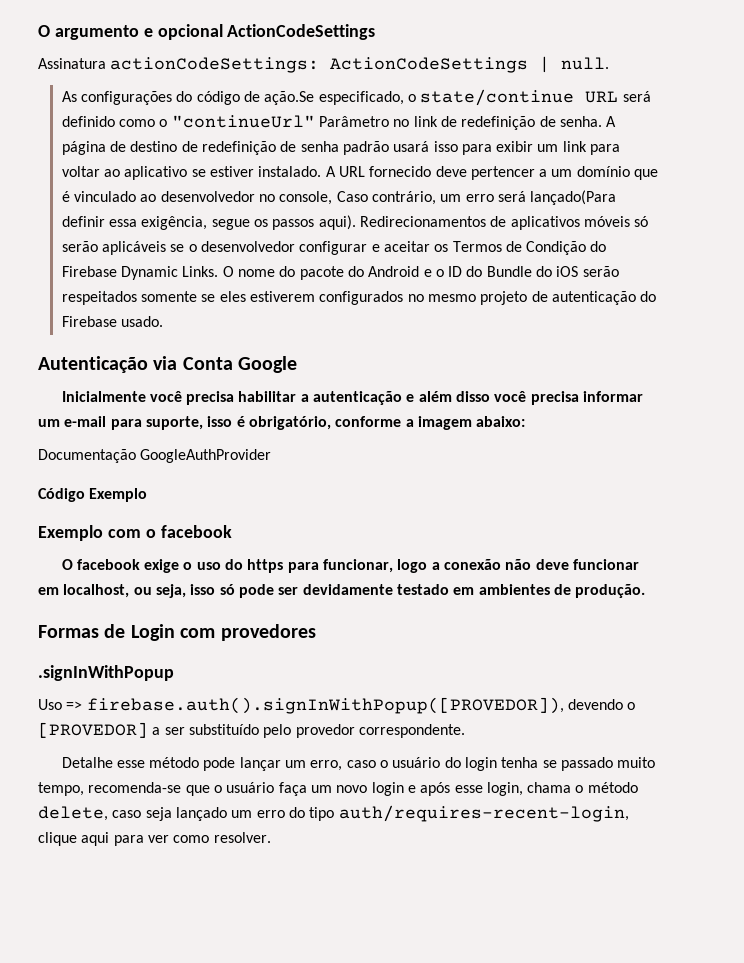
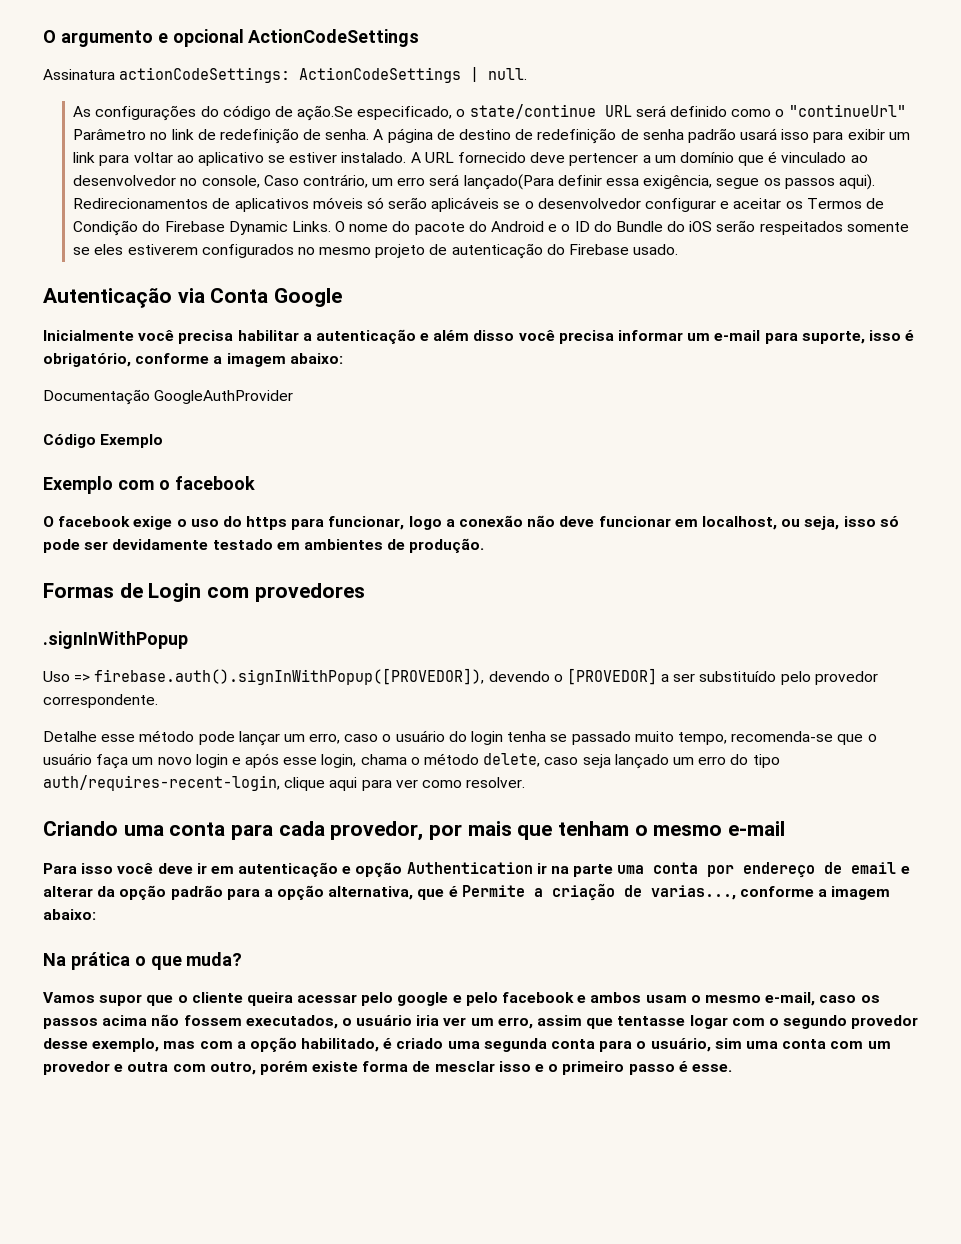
(271, 837) none -> [43,821,786,841] [43,862,910,878] [43,883,891,901] [43,909,96,920] [43,952,243,970] [43,992,880,1006] [43,1014,919,1029] [43,1037,891,1052] [43,1061,732,1075] // Criando uma conta para cada provedor, por mais que tenham o mesmo e-mail // Para isso você deve ir em autenticação e opção Authentication ir na parte uma conta por endereço de email e alterar da opção padrão para a opção alternativa, que é Permite a criação de varias..., conforme a imagem abaixo: // Na prática o que muda? // Vamos supor que o cliente queira acessar pelo google e pelo facebook e ambos usam o mesmo e-mail, caso os passos acima não fossem executados, o usuário iria ver um erro, assim que tentasse logar com o segundo provedor desse exemplo, mas com a opção habilitado, é criado uma segunda conta para o usuário, sim uma conta com um provedor e outra com outro, porém existe forma de mesclar isso e o primeiro passo é esse.

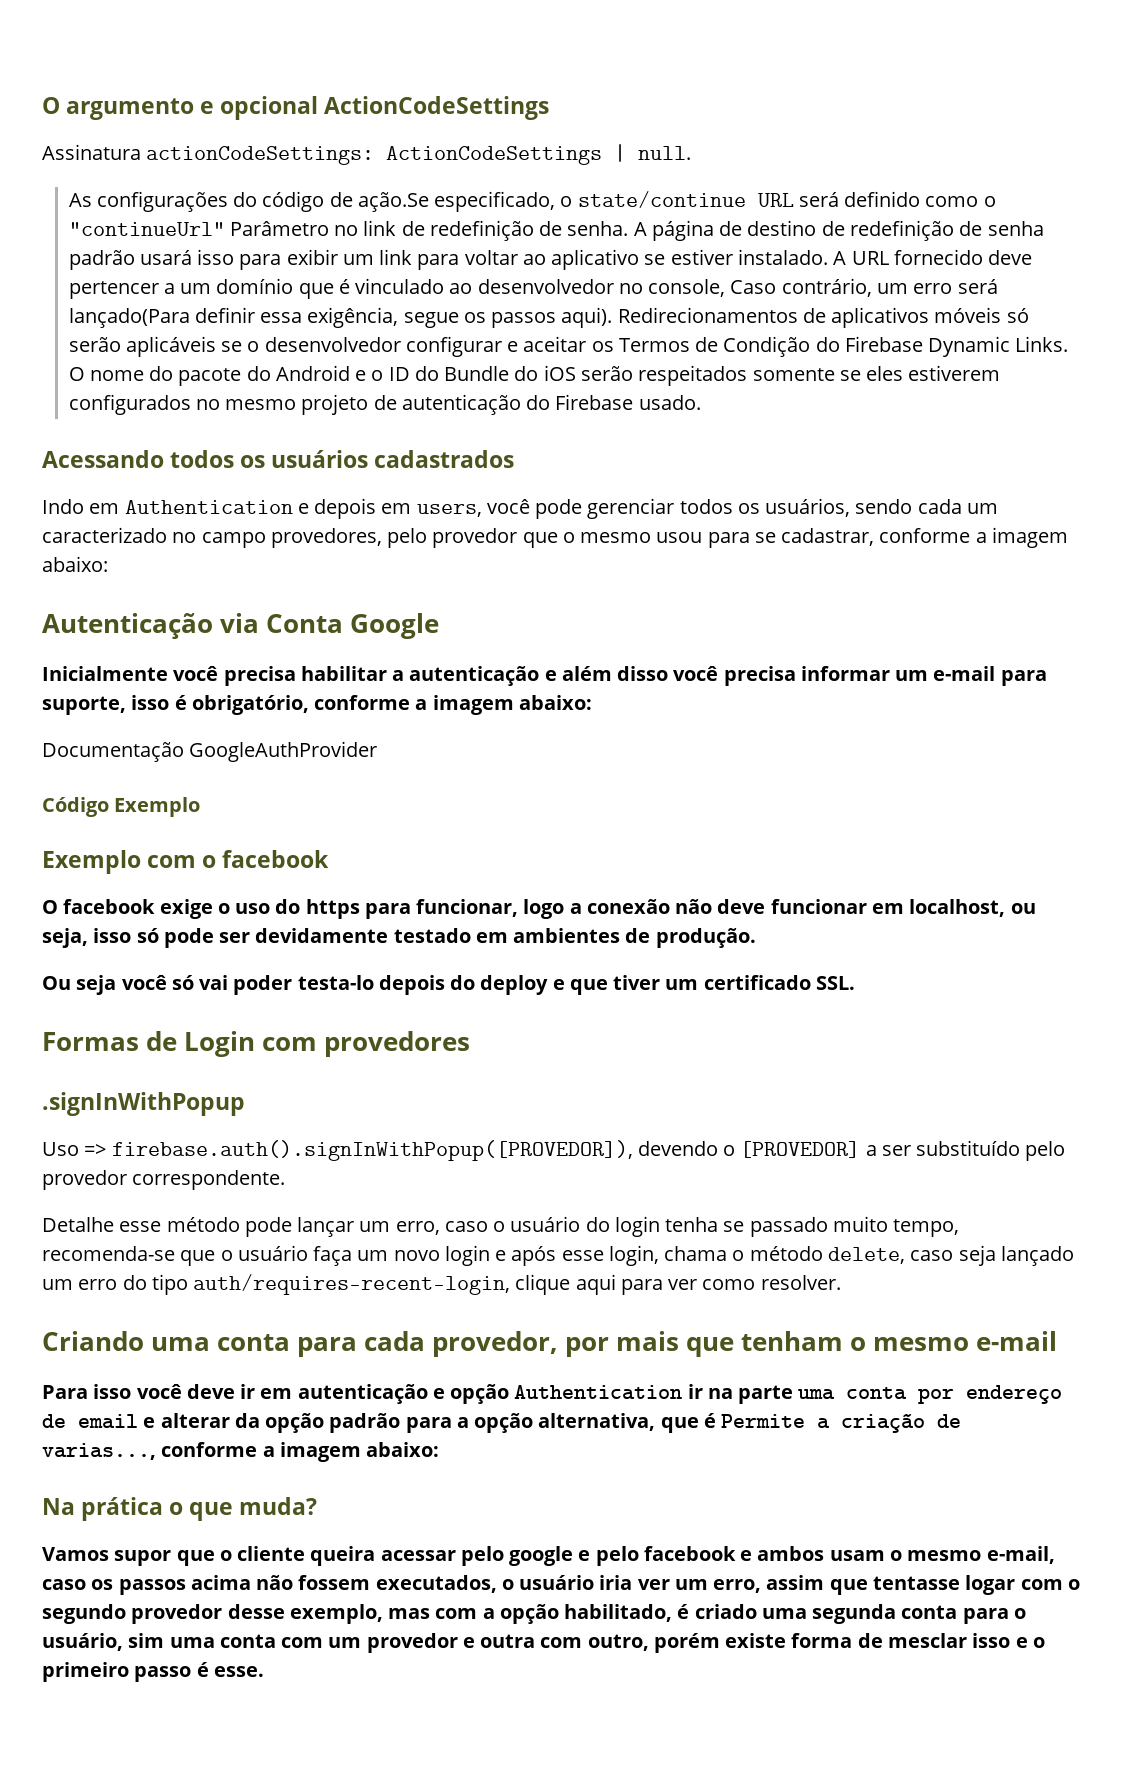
(679, 249) none -> [42,450,515,468] [42,498,998,519] [42,527,1068,548] [42,556,108,572] // Acessando todos os usuários cadastrados // Indo em Authentication e depois em users, você pode gerenciar todos os usuários, sendo cada um caracterizado no campo provedores, pelo provedor que o mesmo usou para se cadastrar, conforme a imagem abaixo:
(485, 545) none -> [42,975,855,995] // Ou seja você só vai poder testa-lo depois do deploy e que tiver um certificado SSL.

